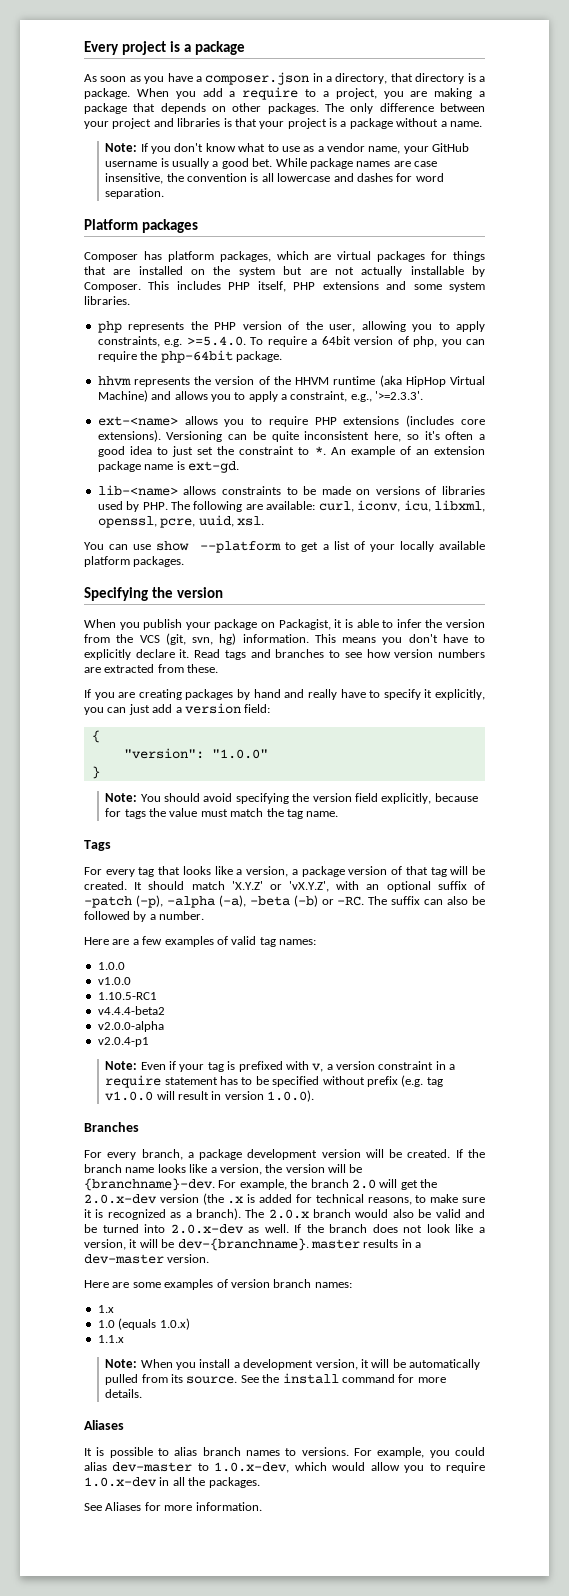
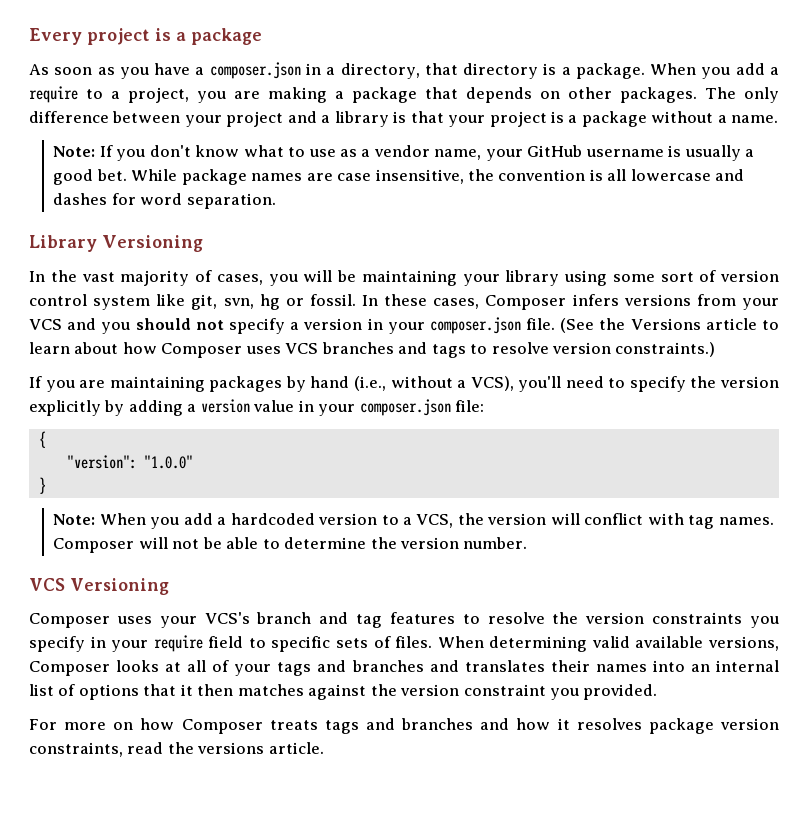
[177,118,221,127] libraries -> [321,111,389,127] a library
[84,219,198,233] [84,251,486,262] [84,266,486,277] [84,281,486,292] [84,296,130,305] [97,321,485,333] [97,336,486,347] [97,350,282,363] [97,375,485,387] [97,390,424,402] [97,415,485,427] [97,430,486,442] [97,446,485,457] [97,461,239,473] [97,485,485,496] [97,500,486,512] [97,515,264,528] [84,541,485,553] [84,556,185,567] [84,587,223,601] [84,619,486,630] [84,633,485,645] [84,649,486,660] [84,664,219,673] Platform packages // Composer has platform packages, which are virtual packages for things that are installed on the system but are not actually installable by Composer. This includes PHP itself, PHP extensions and some system libraries. // php represents the PHP version of the user, allowing you to apply constraints, e.g. >=5.4.0. To require a 64bit version of php, you can require the php-64bit package. // hhvm represents the version of the HHVM runtime (aka HipHop Virtual Machine) and allows you to apply a constraint, e.g., '>=2.3.3'. // ext-<name> allows you to require PHP extensions (includes core extensions). Versioning can be quite inconsistent here, so it's often a good idea to just set the constraint to *. An example of an extension package name is ext-gd. // lib-<name> allows constraints to be made on versions of libraries used by PHP. The following are available: curl, iconv, icu, libxml, openssl, pcre, uuid, xsl. // You can use show --platform to get a list of your locally available platform packages. // Specifying the version // When you publish your package on Packagist, it is able to infer the version from the VCS (git, svn, hg) information. This means you don't have to explicitly declare it. Read tags and branches to see how version numbers are extracted from these. -> [29,235,203,252] [29,270,779,286] [29,294,779,310] [29,317,779,334] [29,342,716,358] Library Versioning // In the vast majority of cases, you will be maintaining your library using some sort of version control system like git, svn, hg or fossil. In these cases, Composer infers versions from your VCS and you should not specify a version in your composer.json file. (See the Versions article to learn about how Composer uses VCS branches and tags to resolve version constraints.)
[138,689,182,700] creating -> [109,376,205,392] maintaining
[284,689,486,700] [84,703,271,715] and really have to specify it explicitly, you can just add a version field: -> [353,376,779,392] [29,399,485,416] (i.e., without a VCS), you'll need to specify the version explicitly by adding a version value in your composer.json file:
[140,793,478,804] [105,808,339,819] [84,840,111,851] [84,866,485,877] [84,881,486,892] [84,895,486,908] [84,911,205,922] [84,936,316,947] [97,962,125,970] [97,977,131,985] [97,992,157,1000] [97,1006,165,1015] [97,1021,164,1032] [97,1037,149,1047] [105,1061,456,1072] [105,1075,443,1088] [105,1090,315,1102] [84,1122,139,1132] [84,1149,485,1160] [84,1164,363,1175] [84,1178,437,1191] [84,1193,485,1205] [84,1208,485,1220] [84,1224,486,1234] [84,1238,421,1251] [84,1254,210,1264] [84,1279,352,1290] [97,1305,114,1313] [97,1318,190,1330] [97,1335,124,1343] [105,1359,481,1370] [105,1373,446,1385] [105,1389,143,1398] [84,1420,124,1430] [84,1447,485,1458] [84,1462,486,1473] [84,1477,260,1488] [84,1502,262,1511] You should avoid specifying the version field explicitly, because for tags the value must match the tag name. // Tags // For every tag that looks like a version, a package version of that tag will be created. It should match 'X.Y.Z' or 'vX.Y.Z', with an optional suffix of -patch (-p), -alpha (-a), -beta (-b) or -RC. The suffix can also be followed by a number. // Here are a few examples of valid tag names: // 1.0.0 // v1.0.0 // 1.10.5-RC1 // v4.4.4-beta2 // v2.0.0-alpha // v2.0.4-p1 // Note: Even if your tag is prefixed with v, a version constraint in a require statement has to be specified without prefix (e.g. tag v1.0.0 will result in version 1.0.0). // Branches // For every branch, a package development version will be created. If the branch name looks like a version, the version will be {branchname}-dev. For example, the branch 2.0 will get the 2.0.x-dev version (the .x is added for technical reasons, to make sure it is recognized as a branch). The 2.0.x branch would also be valid and be turned into 2.0.x-dev as well. If the branch does not look like a version, it will be dev-{branchname}. master results in a dev-master version. // Here are some examples of version branch names: // 1.x // 1.0 (equals 1.0.x) // 1.1.x // Note: When you install a development version, it will be automatically pulled from its source. See the install command for more details. // Aliases // It is possible to alias branch names to versions. For example, you could alias dev-master to 1.0.x-dev, which would allow you to require 1.0.x-dev in all the packages. // See Aliases for more information. -> [99,513,774,529] [53,537,528,553] [29,578,169,595] [29,612,779,628] [29,635,779,652] [29,660,780,676] [29,684,658,700] [29,718,779,734] [29,742,324,757] When you add a hardcoded version to a VCS, the version will conflict with tag names. Composer will not be able to determine the version number. // VCS Versioning // Composer uses your VCS's branch and tag features to resolve the version constraints you specify in your require field to specific sets of files. When determining valid available versions, Composer looks at all of your tags and branches and translates their names into an internal list of options that it then matches against the version constraint you provided. // For more on how Composer treats tags and branches and how it resolves package version constraints, read the versions article.

